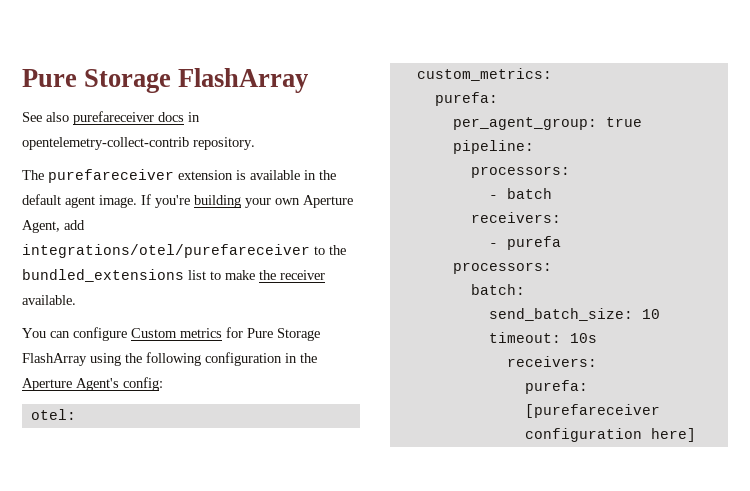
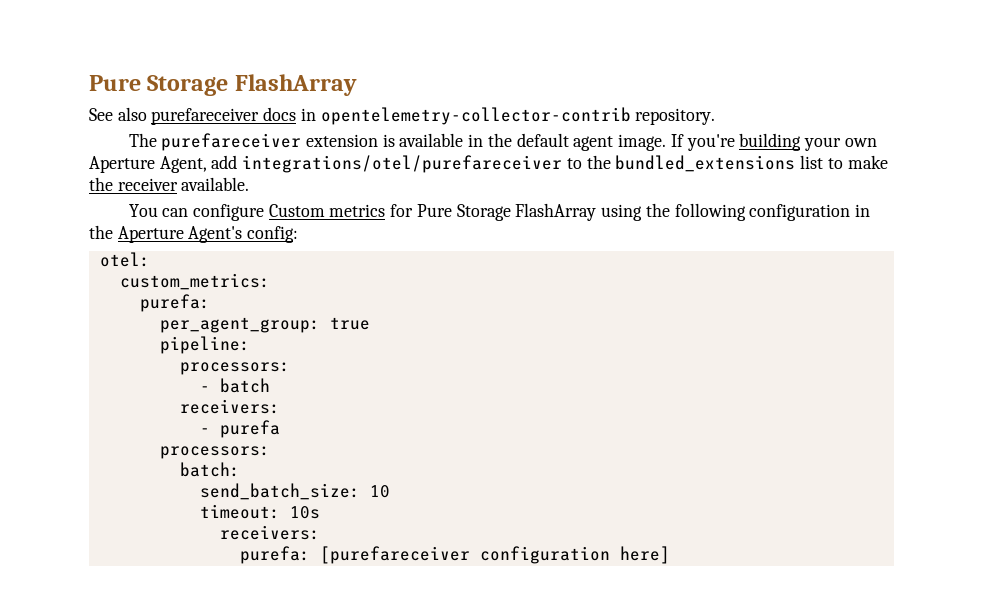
[22,137,189,150] opentelemetry-collect-contrib -> [320,107,631,125] opentelemetry-collector-contrib

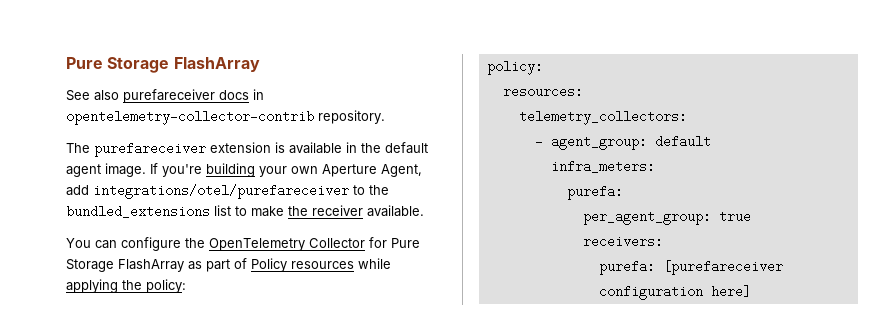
[268,204,386,217] Custom metrics -> [185,238,365,251] the OpenTelemetry Collector
[601,203,871,221] [89,225,299,243] [99,252,150,267] [119,273,270,290] [139,294,210,312] [159,317,370,333] [159,336,250,354] [179,362,290,375] [199,378,270,393] [179,399,280,414] [199,420,280,438] [159,446,270,459] [179,462,240,477] [199,483,390,500] [199,504,320,519] using the following configuration in the Aperture Agent's config: // otel: // custom_metrics: // purefa: // per_agent_group: true // pipeline: // processors: // - batch // receivers: // - purefa // processors: // batch: // send_batch_size: 10 // timeout: 10s -> [188,258,391,272] [66,279,186,293] [486,60,543,75] [502,85,583,98] [518,110,687,125] [534,135,711,150] [550,160,655,173] [566,185,623,200] [582,210,751,225] as part of Policy resources while applying the policy: // policy: // resources: // telemetry_collectors: // - agent_group: default // infra_meters: // purefa: // per_agent_group: true

